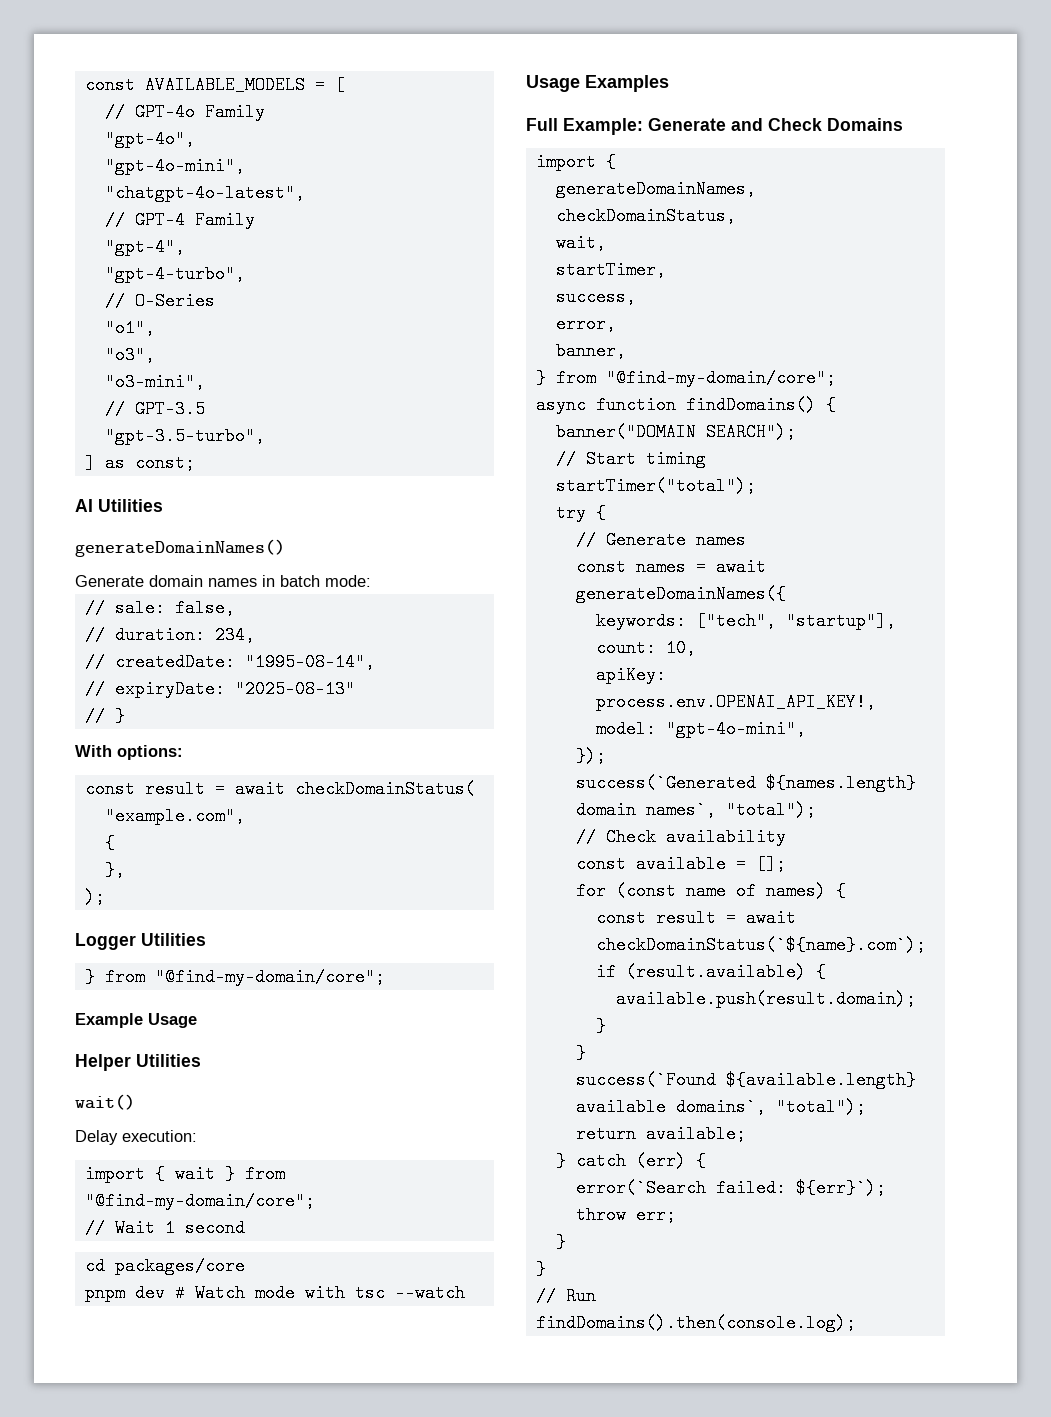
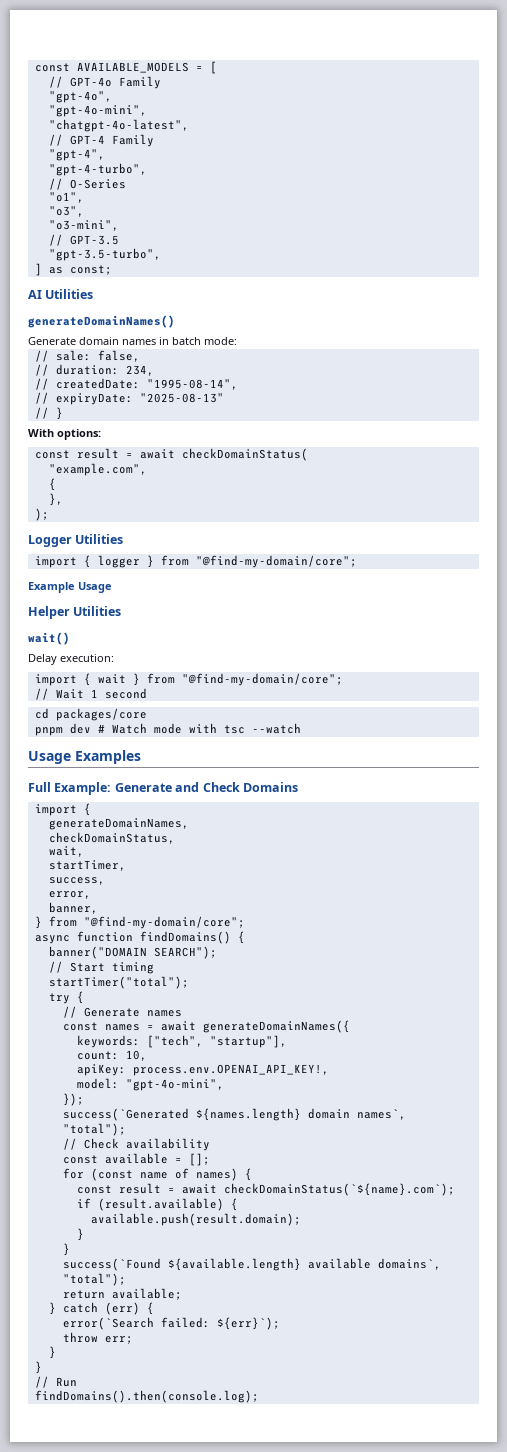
(206, 939) none -> [34,555,140,568] import { logger

